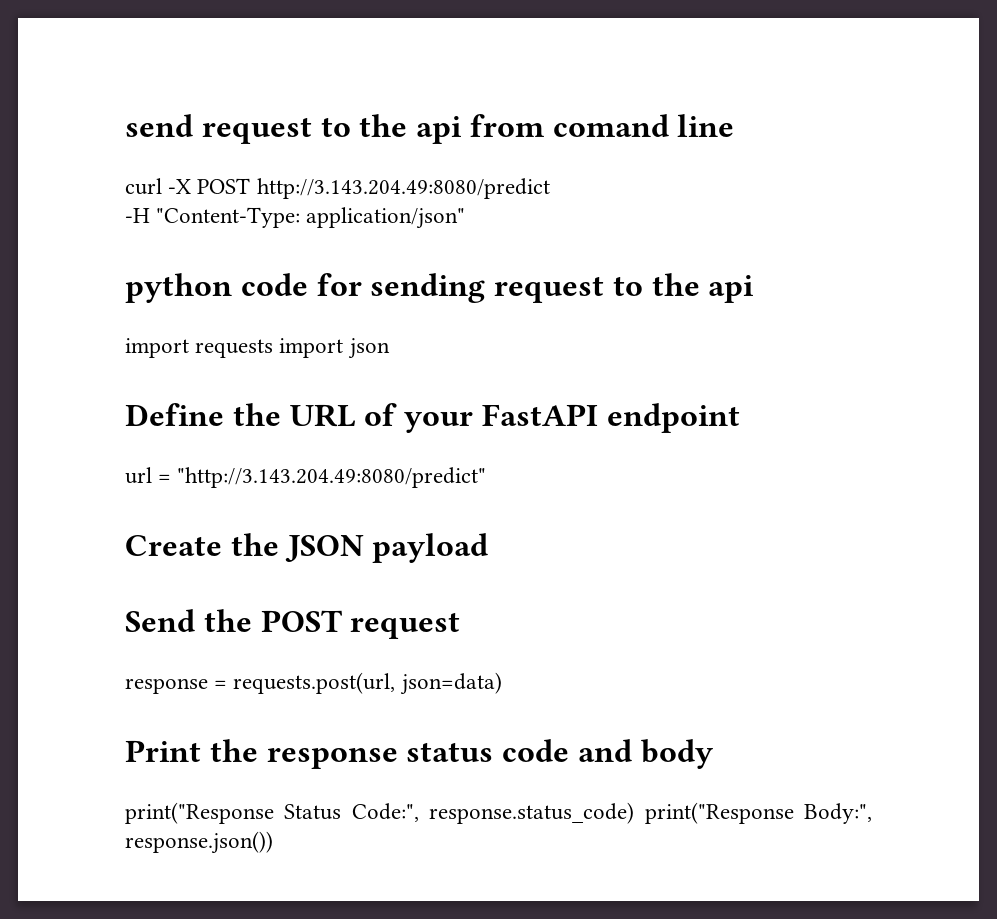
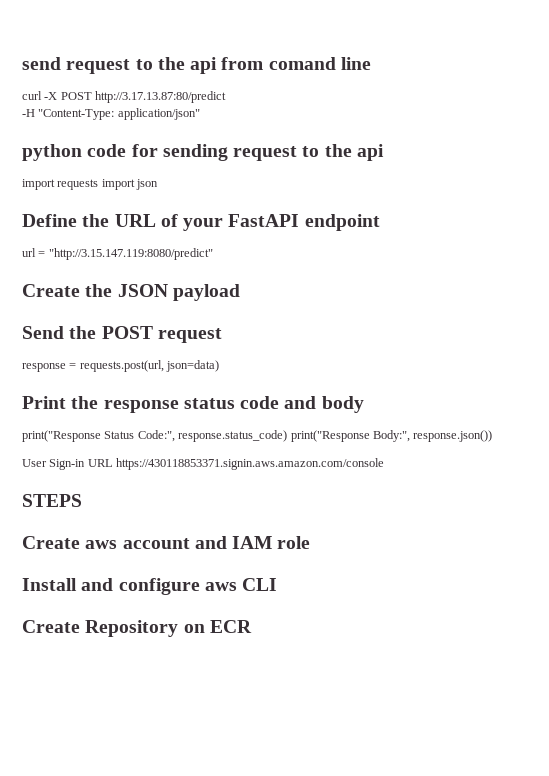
[256,178,550,199] http://3.143.204.49:8080/predict -> [95,91,227,103] http://3.17.13.87:80/predict
[177,467,487,488] "http://3.143.204.49:8080/predict" -> [48,248,213,260] "http://3.15.147.119:8080/predict"
(273, 842) none -> [22,458,385,470] [22,494,82,507] [22,536,311,549] [22,578,278,595] [22,620,252,637] // User Sign-in URL https://430118853371.signin.aws.amazon.com/console // STEPS // Create aws account and IAM role // Install and configure aws CLI // Create Repository on ECR

